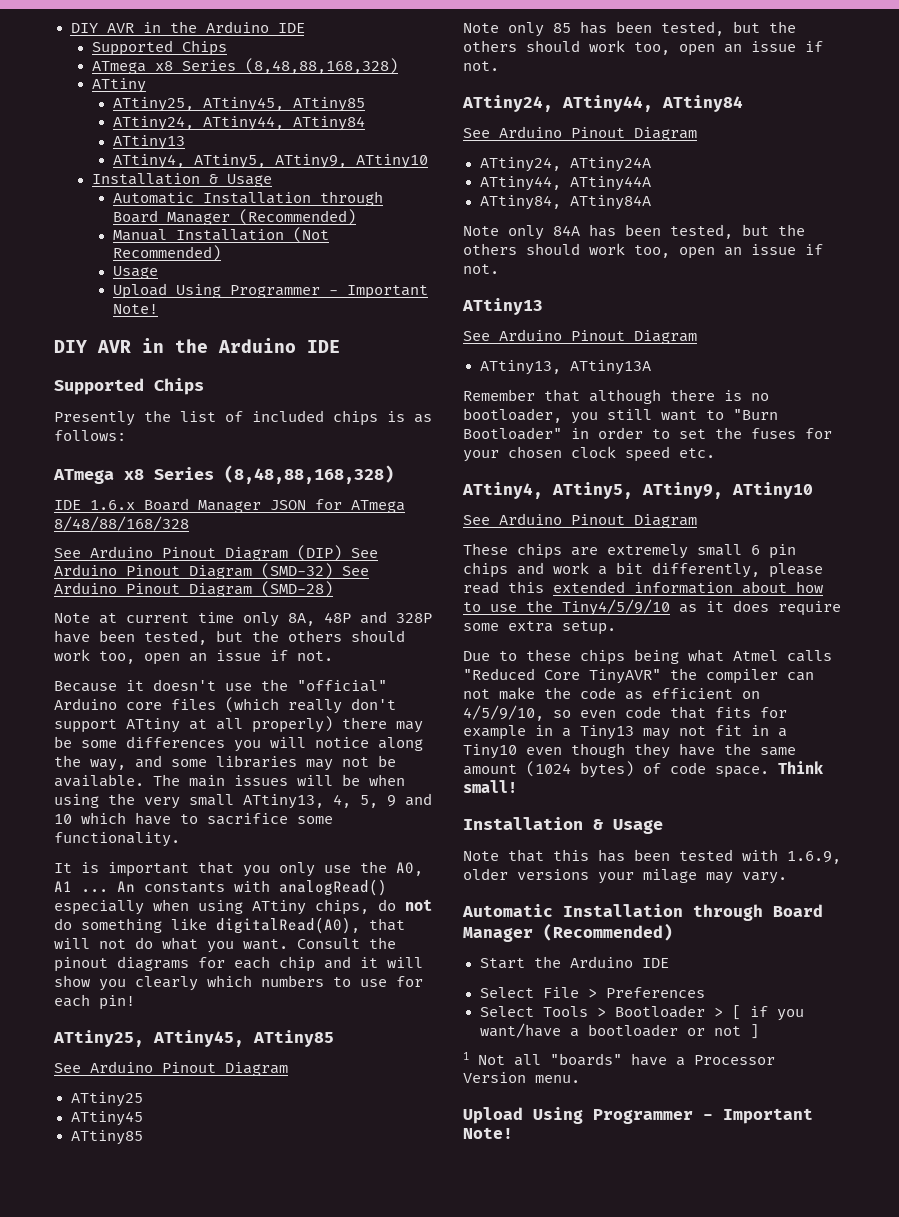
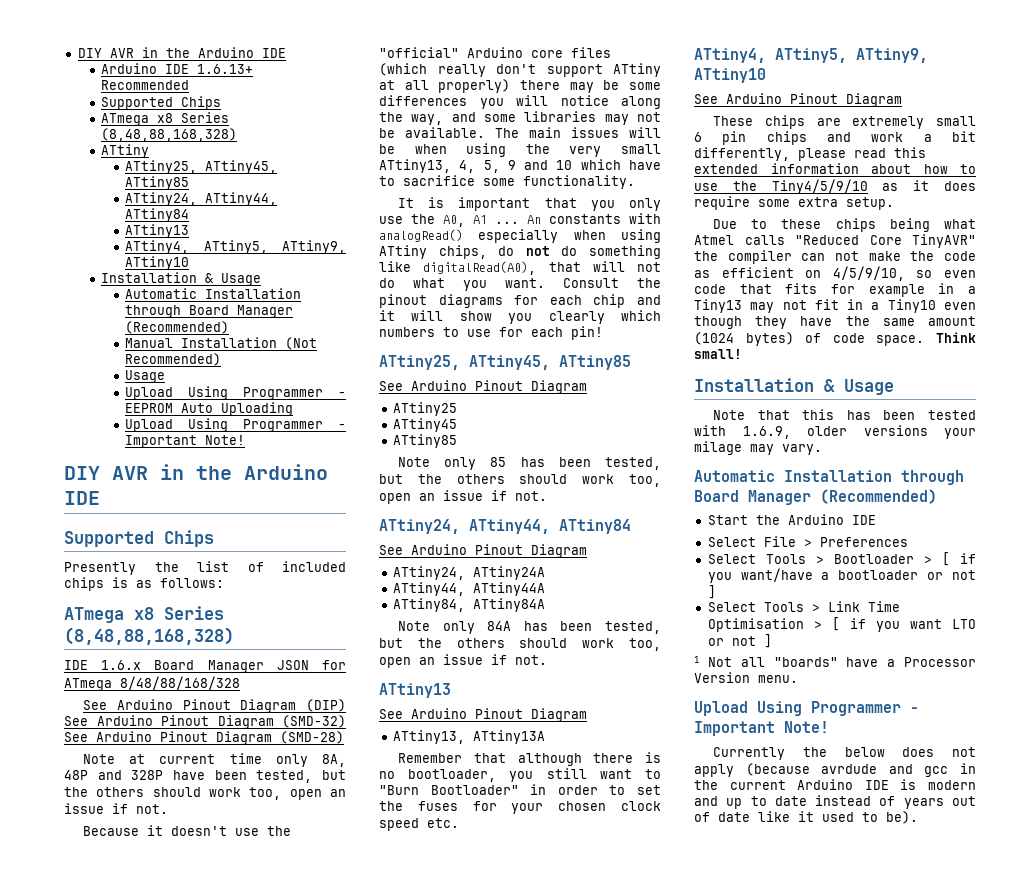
[70,21,305,33] DIY AVR in the Arduino IDE -> [77,47,286,58] [101,63,254,74] [101,80,190,90] DIY AVR in the Arduino IDE // Arduino IDE 1.6.13+ Recommended
(158, 272) none -> [125,386,346,400] [125,402,294,416] // Upload Using Programmer - EEPROM Auto Uploading
(759, 1031) none -> [707,601,900,612] [707,617,976,632] [707,634,772,648] // Select Tools > Link Time Optimisation > [ if you want LTO or not ]
(513, 1133) none -> [713,747,976,760] [694,763,976,777] [694,779,976,790] [694,795,976,809] [694,811,918,824] // Currently the below does not apply (because avrdude and gcc in the current Arduino IDE is modern and up to date instead of years out of date like it used to be).

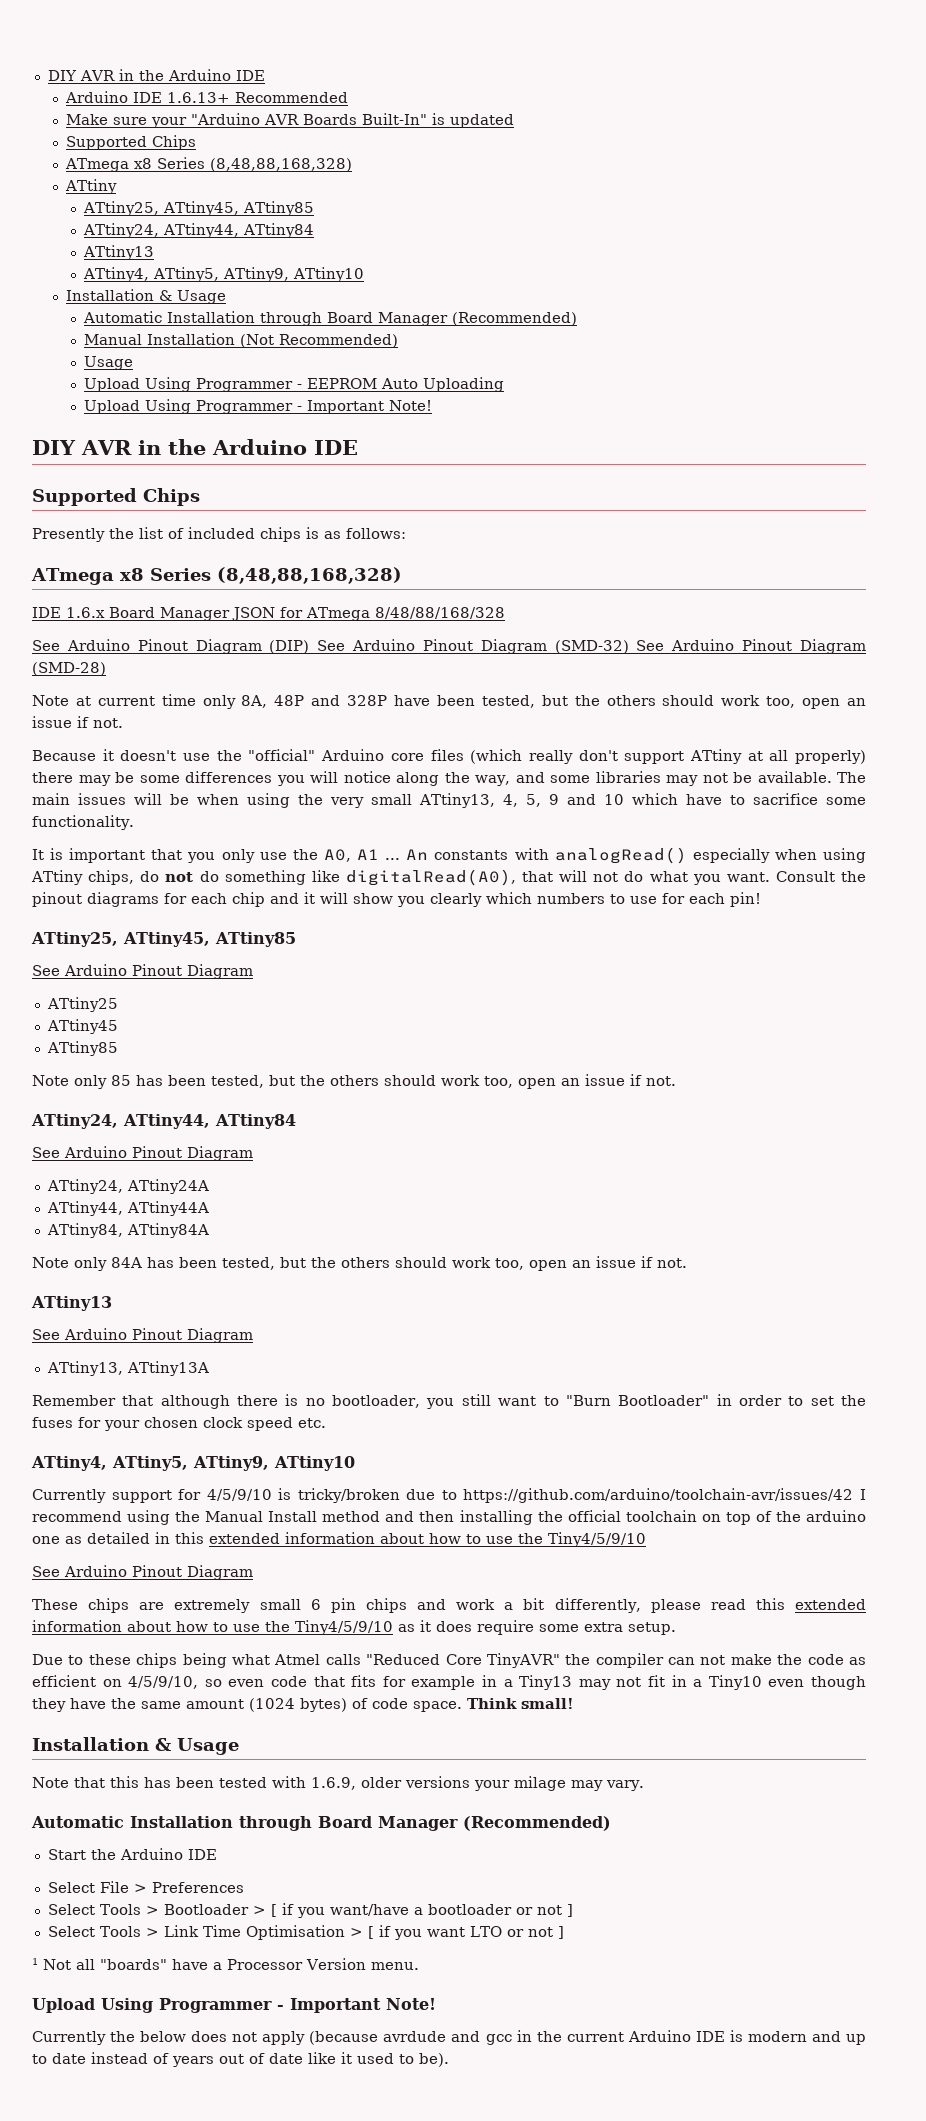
(190, 85) none -> [66,113,515,128] // Make sure your "Arduino AVR Boards Built-In" is updated
(766, 75) none -> [32,1488,866,1503] [32,1510,866,1525] [32,1532,646,1547] // Currently support for 4/5/9/10 is tricky/broken due to https://github.com/arduino/toolchain-avr/issues/42 I recommend using the Manual Install method and then installing the official toolchain on top of the arduino one as detailed in this extended information about how to use the Tiny4/5/9/10

